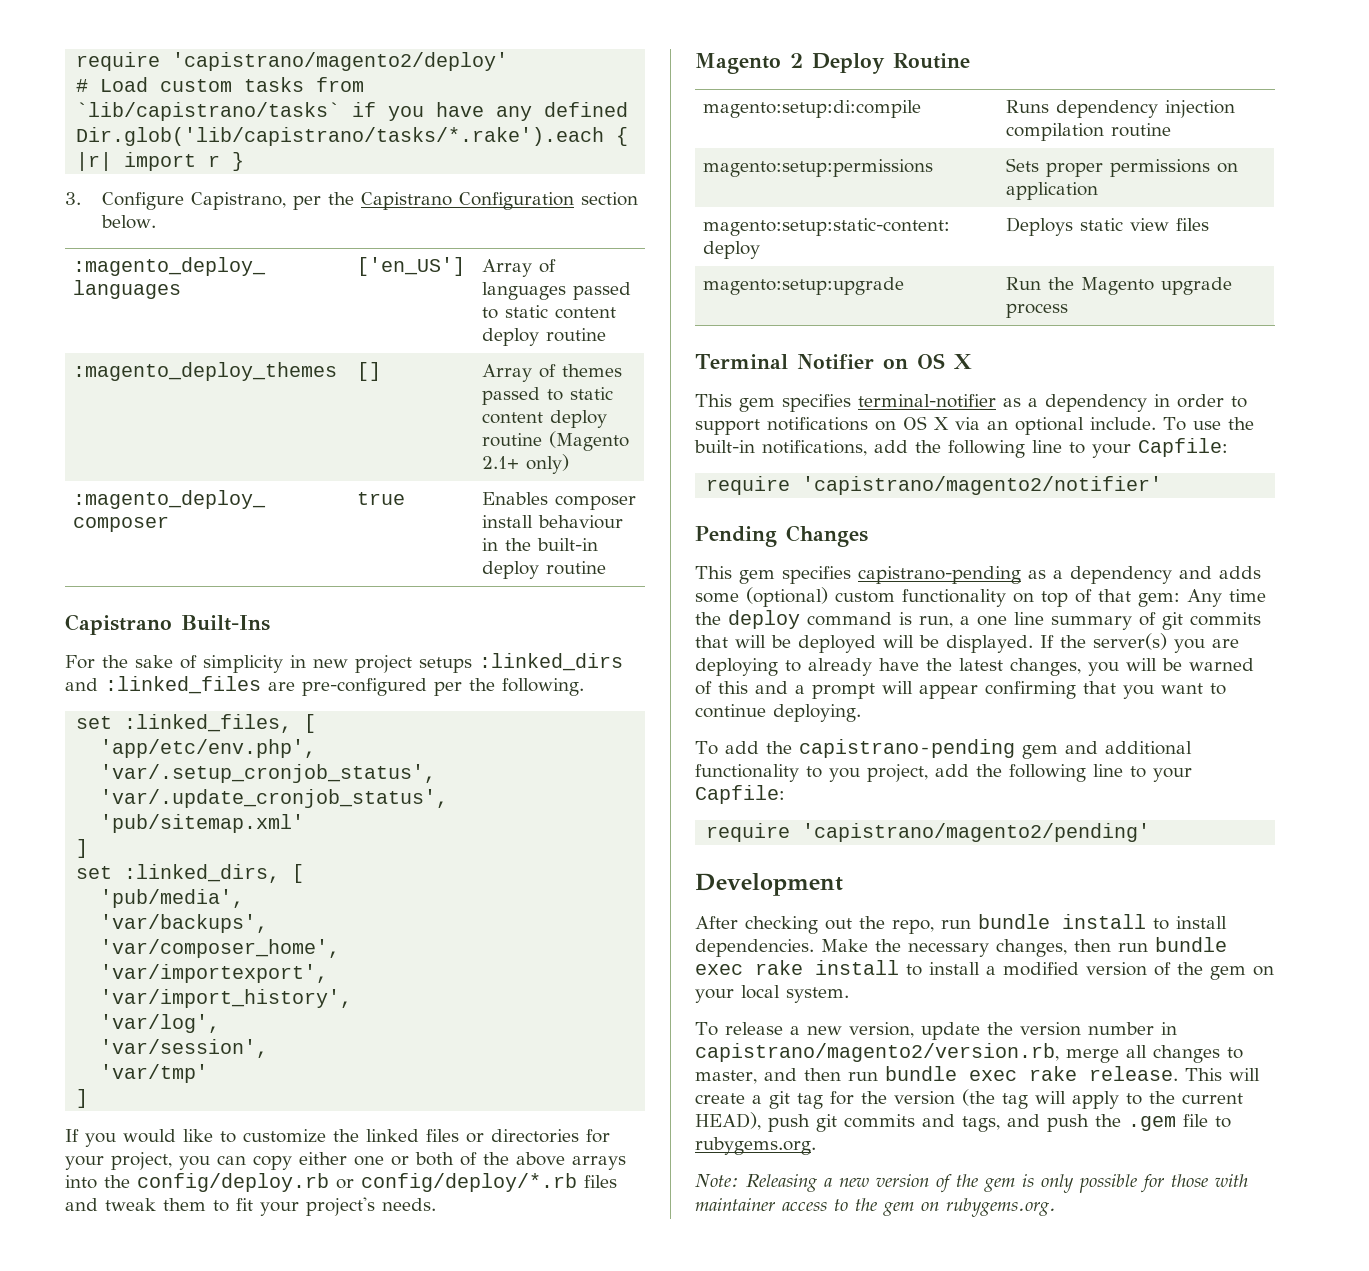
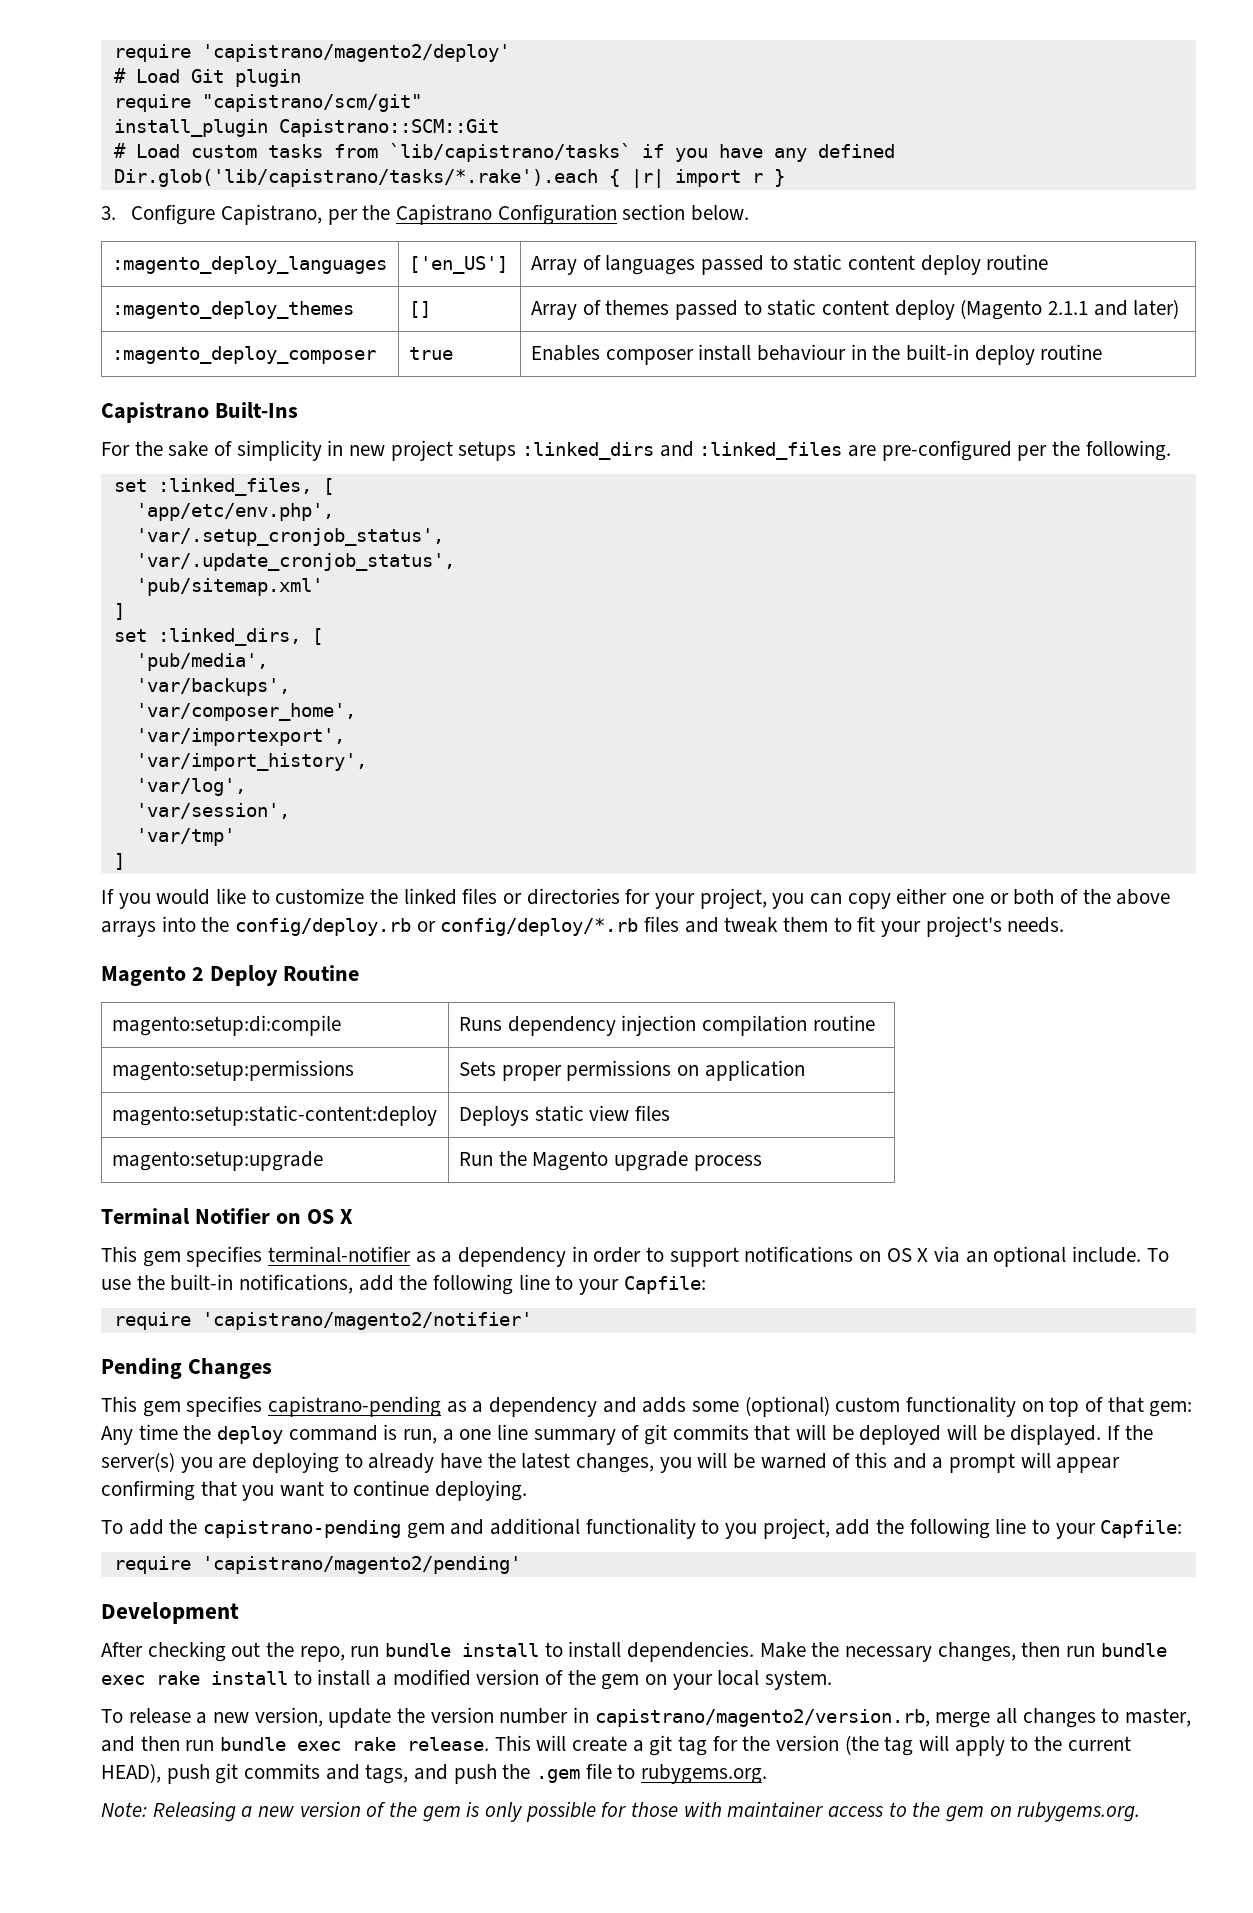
(509, 61) none -> [113,68,301,87] [113,94,422,112] [113,119,499,137] // # Load Git plugin // require "capistrano/scm/git" // install_plugin Capistrano::SCM::Git
[482,431,630,451] [482,454,570,474] routine (Magento 2.1+ only) -> [960,299,1180,320] (Magento 2.1.1 and later)

